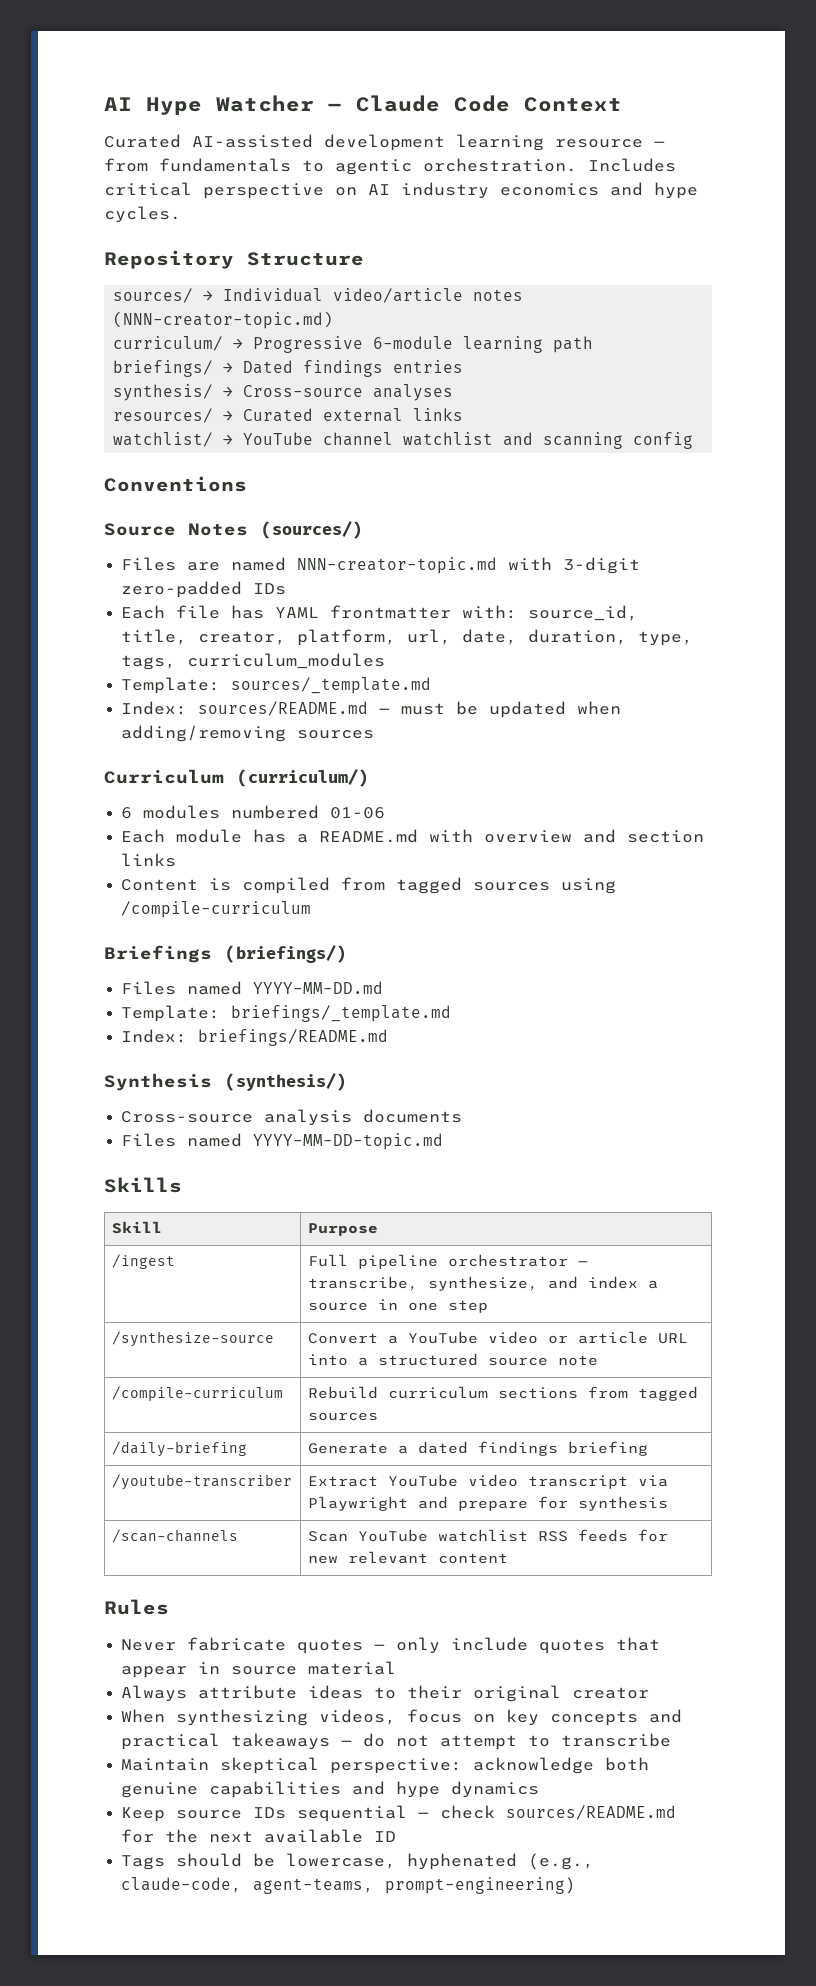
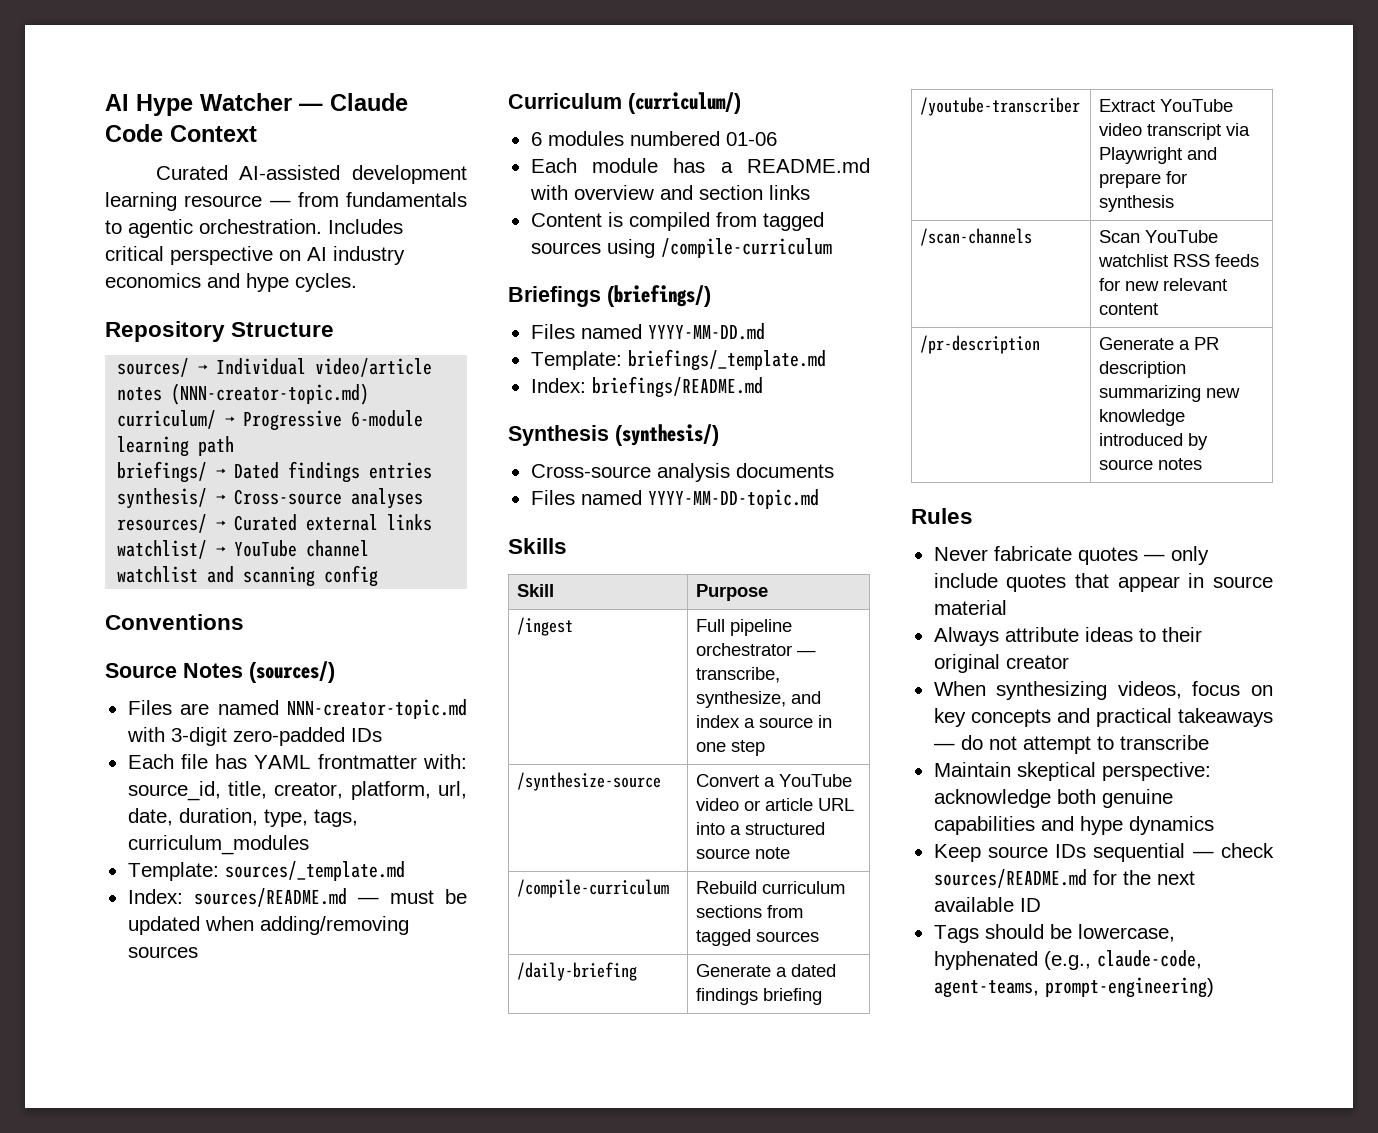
(508, 1558) none -> [920,335,1041,354] [1099,337,1220,350] [1099,361,1187,378] [1099,385,1241,402] [1099,409,1186,426] [1099,433,1209,450] [1099,458,1203,470] // /pr-description | Generate a PR description summarizing new knowledge introduced by source notes

